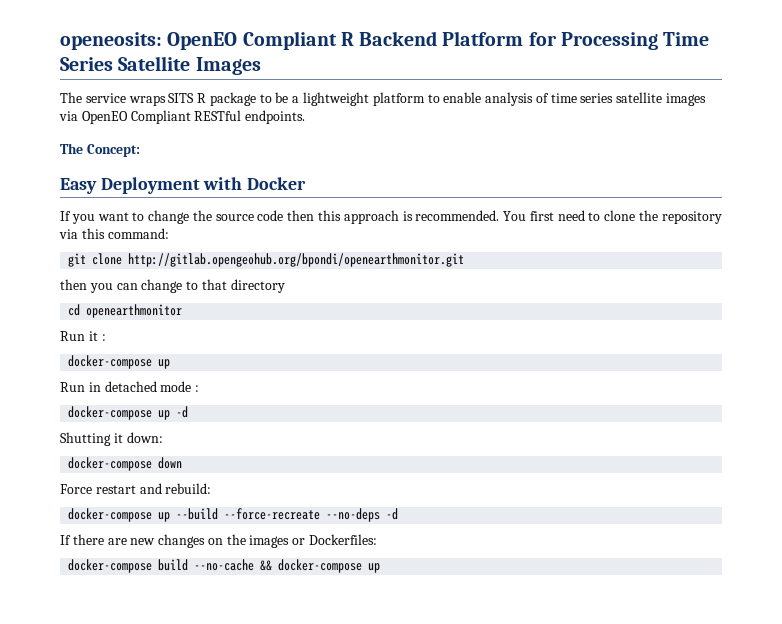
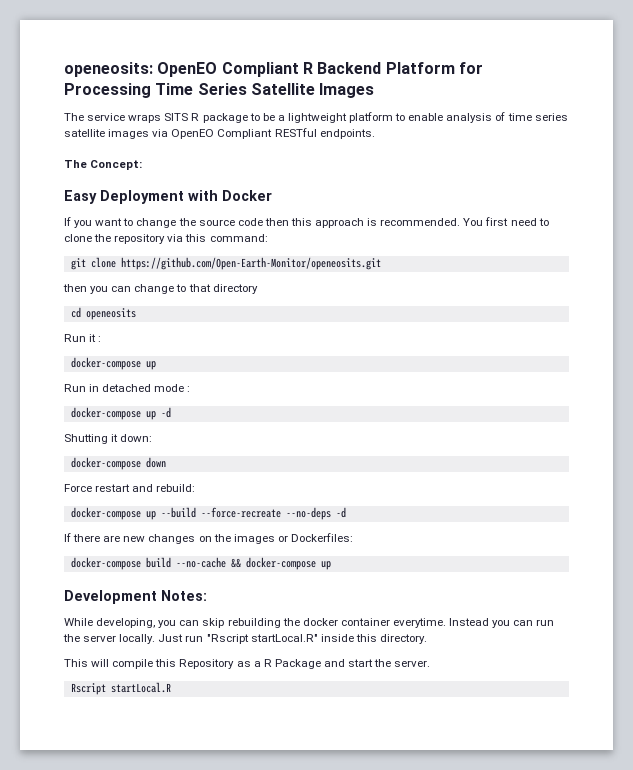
[128,253,465,267] http://gitlab.opengeohub.org/bpondi/openearthmonitor.git -> [120,257,381,270] https://github.com/Open-Earth-Monitor/openeosits.git
[86,304,183,318] openearthmonitor -> [85,308,136,320] openeosits
(381, 568) none -> [64,590,207,604] [64,618,555,628] [63,634,427,644] [64,659,431,669] [70,682,171,695] // Development Notes: // While developing, you can skip rebuilding the docker container everytime. Instead you can run the server locally. Just run "Rscript startLocal.R" inside this directory. // This will compile this Repository as a R Package and start the server. // Rscript startLocal.R

